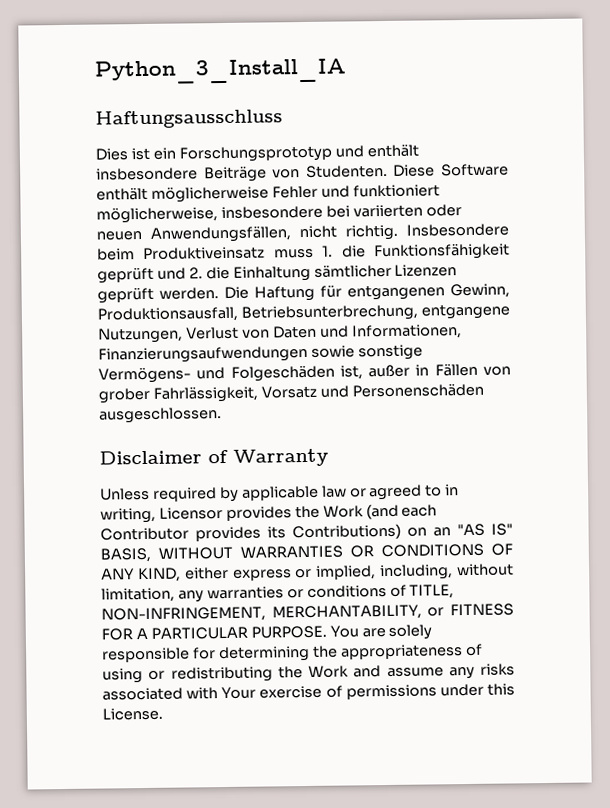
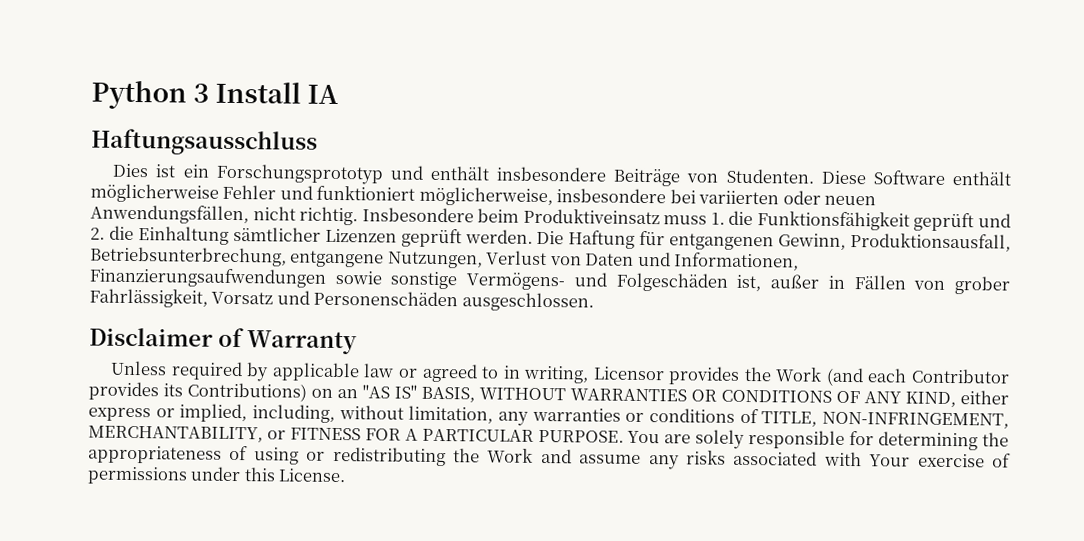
[94,58,347,85] Python_3_Install_IA -> [91,80,340,110] Python 3 Install IA

